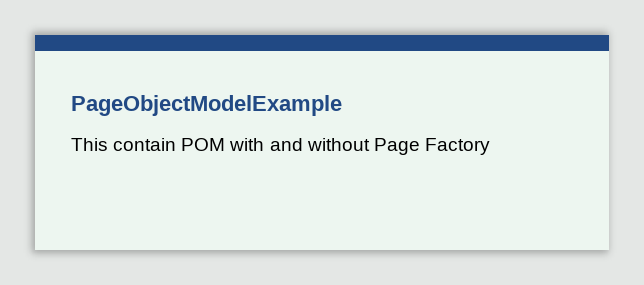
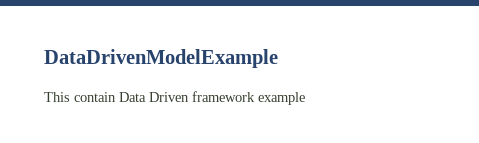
[71,95,342,116] PageObjectModelExample -> [44,49,278,68] DataDrivenModelExample
[181,138,490,155] POM with and without Page Factory -> [119,91,305,105] Data Driven framework example

